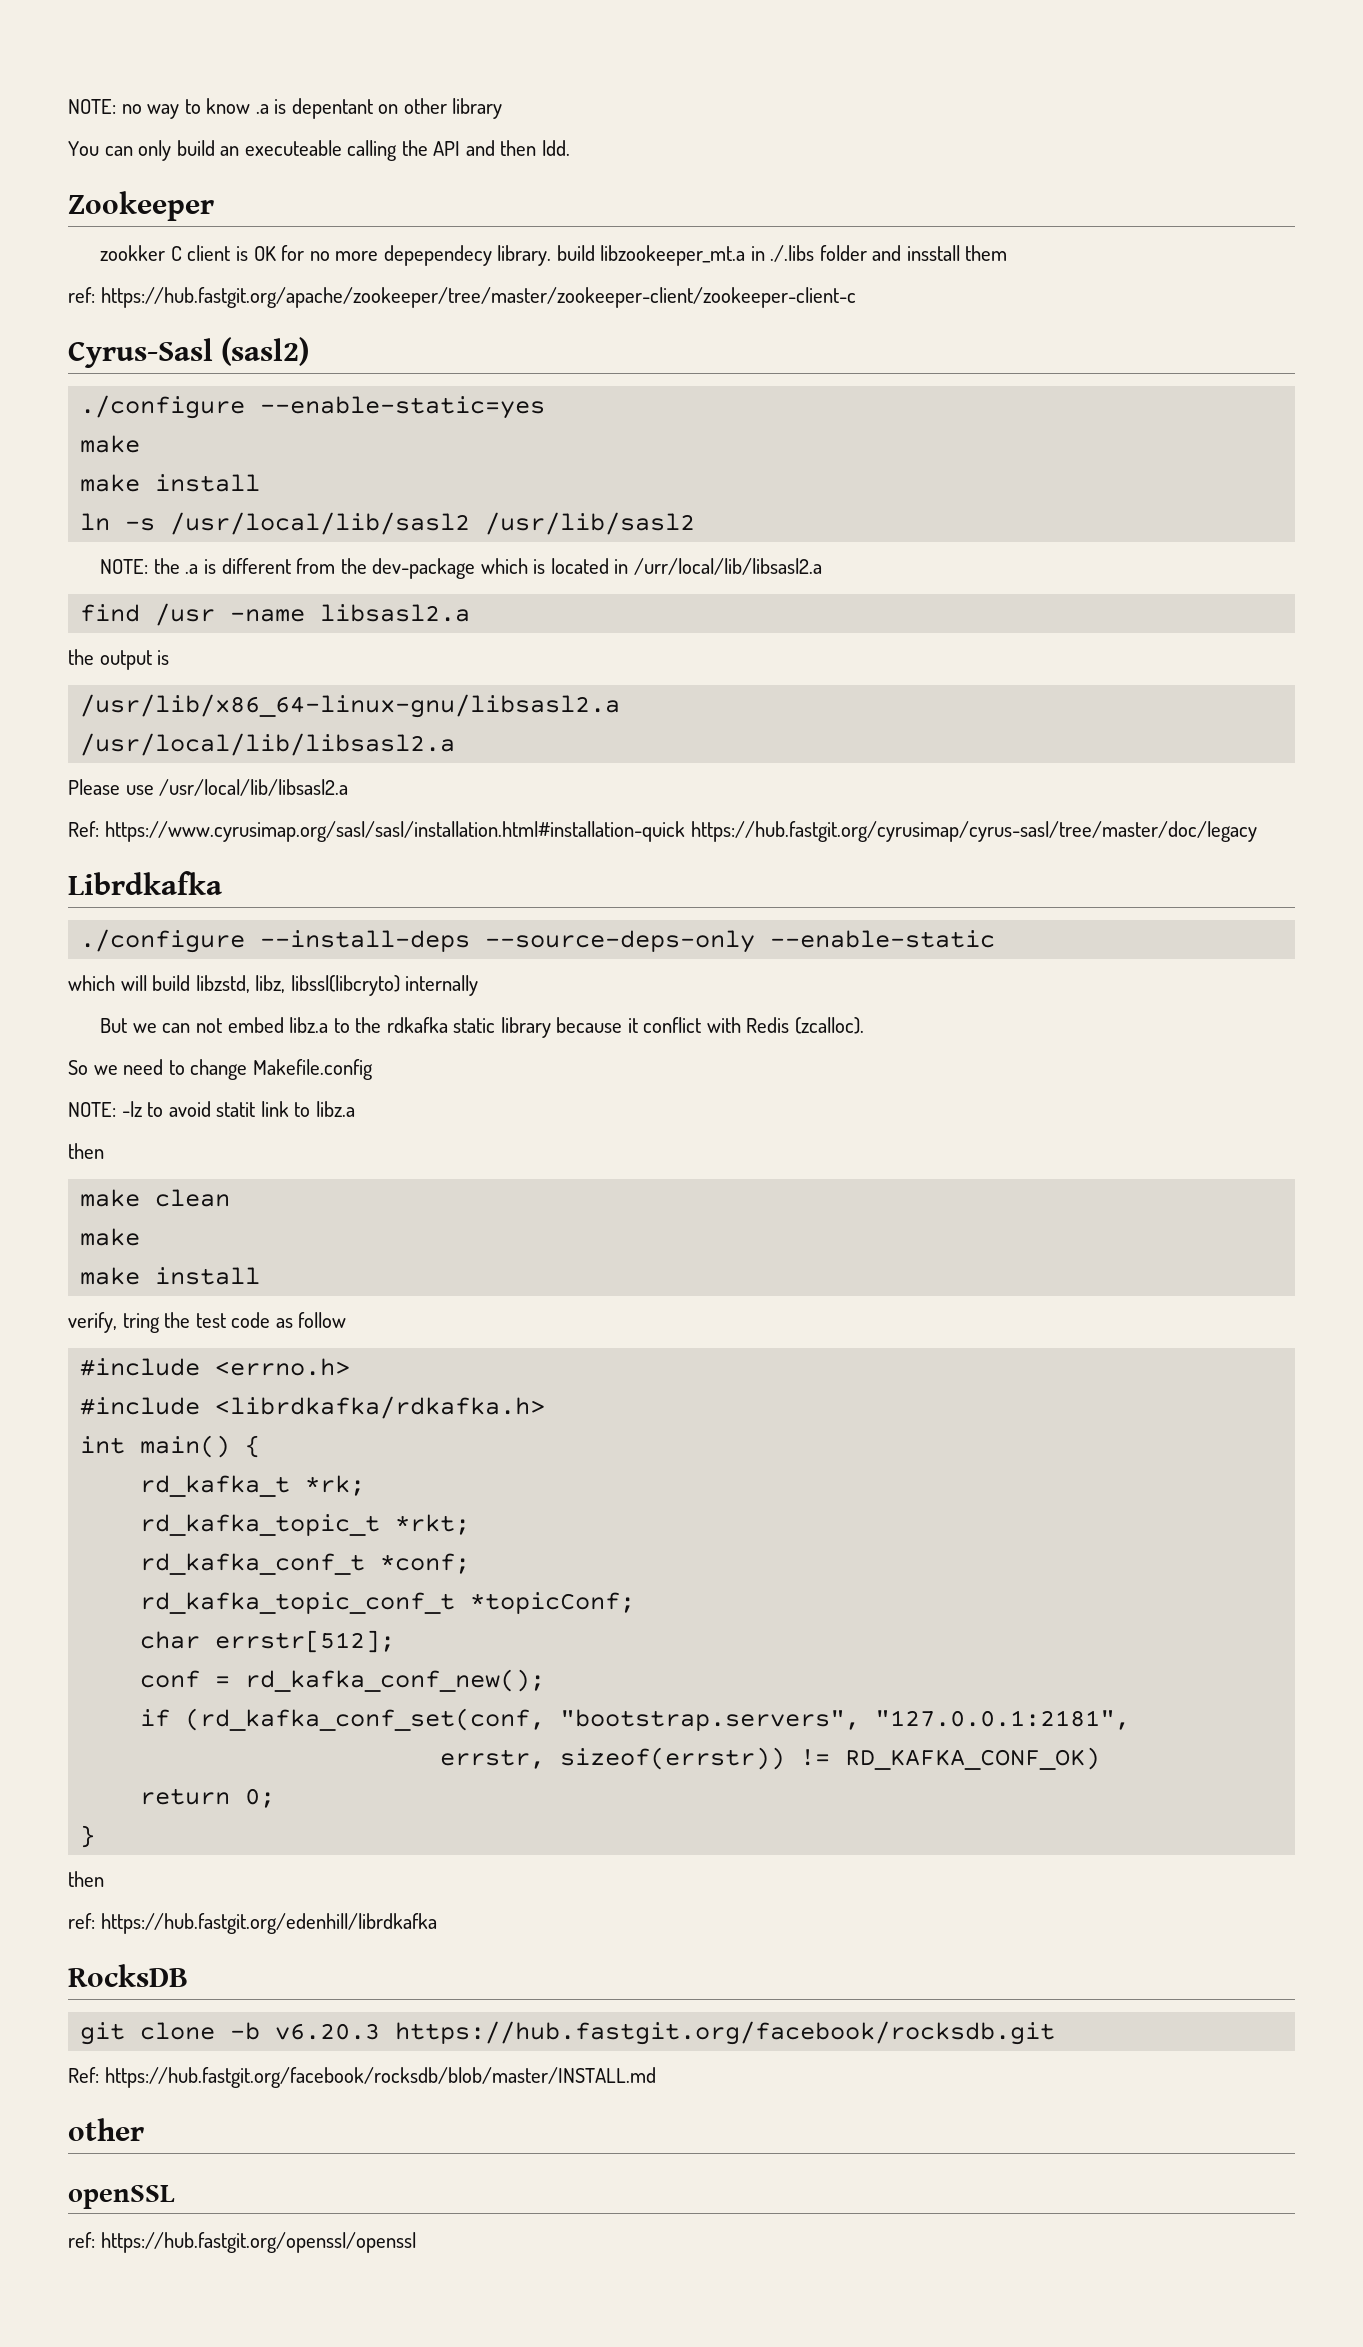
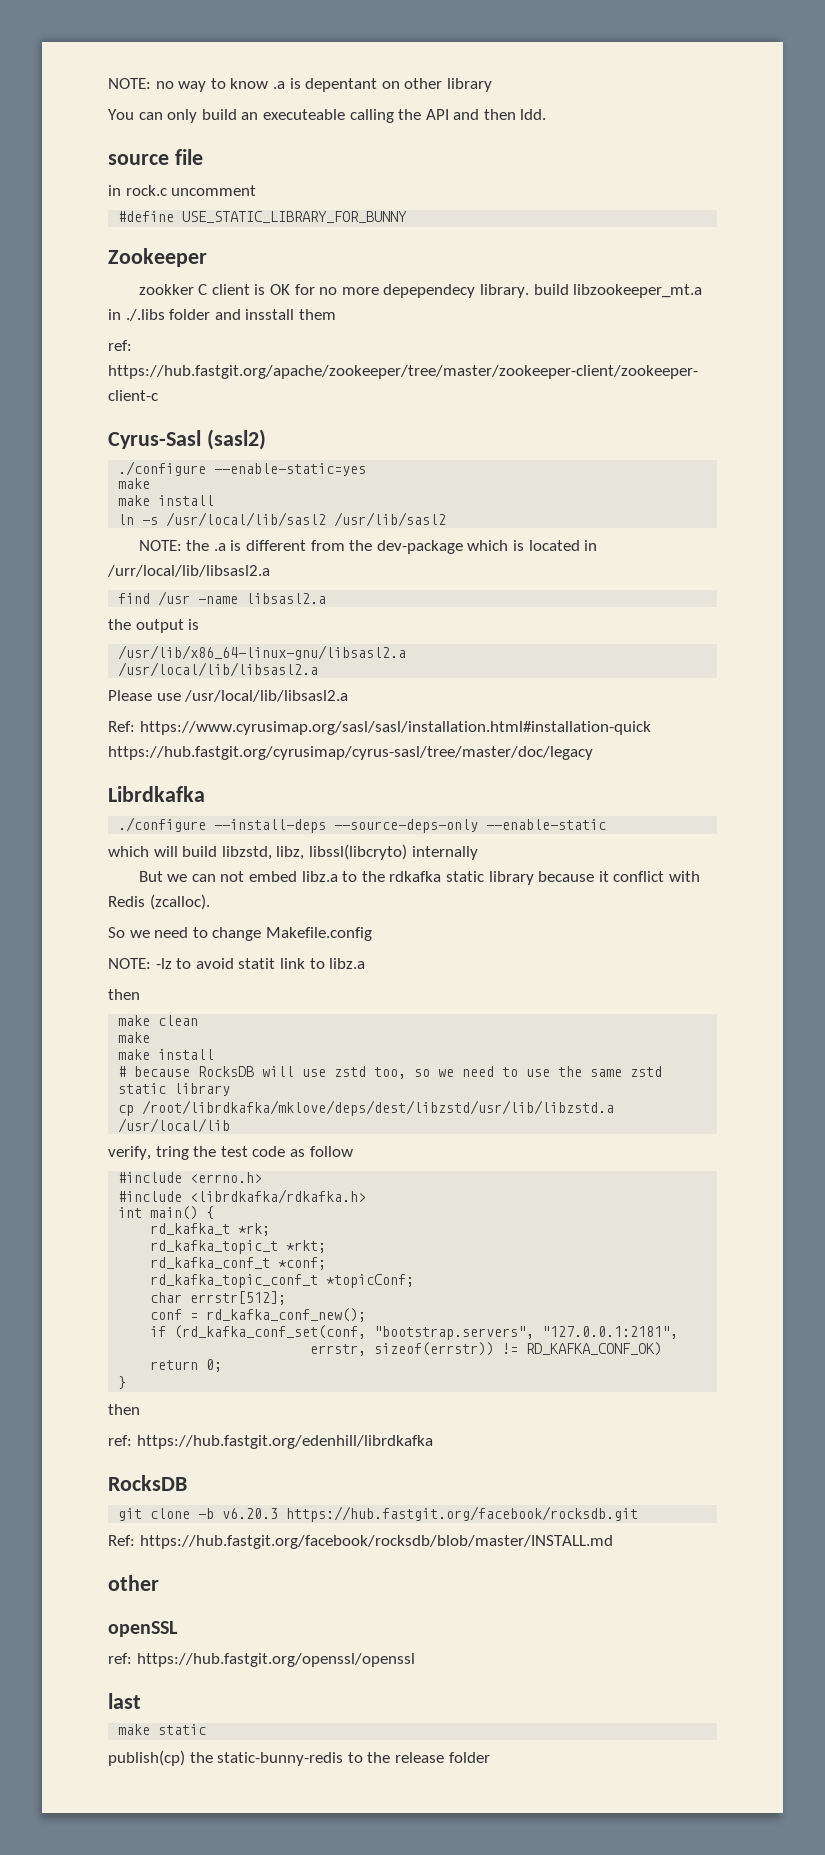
(570, 148) none -> [108,149,203,165] [108,185,257,196] [118,211,408,223] // source file // in rock.c uncomment // #define USE_STATIC_LIBRARY_FOR_BUNNY
(261, 1276) none -> [118,1066,663,1079] [118,1083,231,1096] [118,1100,615,1116] [118,1118,231,1133] // # because RocksDB will use zstd too, so we need to use the same zstd static library // cp /root/librdkafka/mklove/deps/dest/libzstd/usr/lib/libzstd.a /usr/local/lib
(417, 2242) none -> [108,1693,141,1709] [118,1724,207,1735] [108,1750,490,1766] // last // make static // publish(cp) the static-bunny-redis to the release folder

